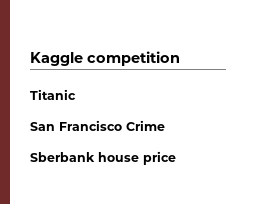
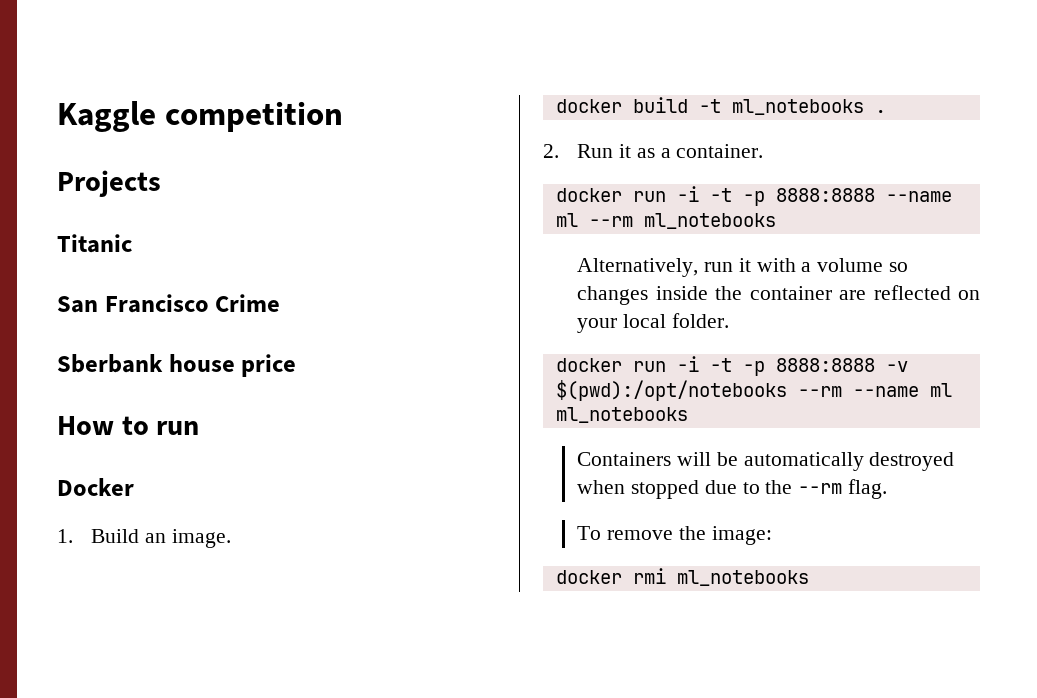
(180, 58) none -> [57,170,161,197] // Projects
(176, 158) none -> [57,416,200,435] [57,478,134,496] [57,529,231,548] [555,97,886,115] [543,144,764,158] [555,186,952,206] [555,213,776,229] [577,258,909,277] [577,285,980,305] [577,313,729,333] [555,356,908,376] [555,380,952,401] [555,407,688,423] [577,452,955,471] [577,479,888,499] [577,526,772,545] [555,568,809,586] // How to run // Docker // 1. Build an image. // docker build -t ml_notebooks . // 2. Run it as a container. // docker run -i -t -p 8888:8888 --name ml --rm ml_notebooks // Alternatively, run it with a volume so changes inside the container are reflected on your local folder. // docker run -i -t -p 8888:8888 -v $(pwd):/opt/notebooks --rm --name ml ml_notebooks // Containers will be automatically destroyed when stopped due to the --rm flag. // To remove the image: // docker rmi ml_notebooks

